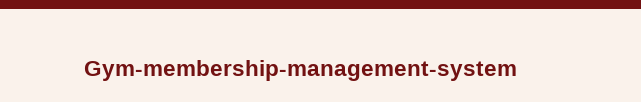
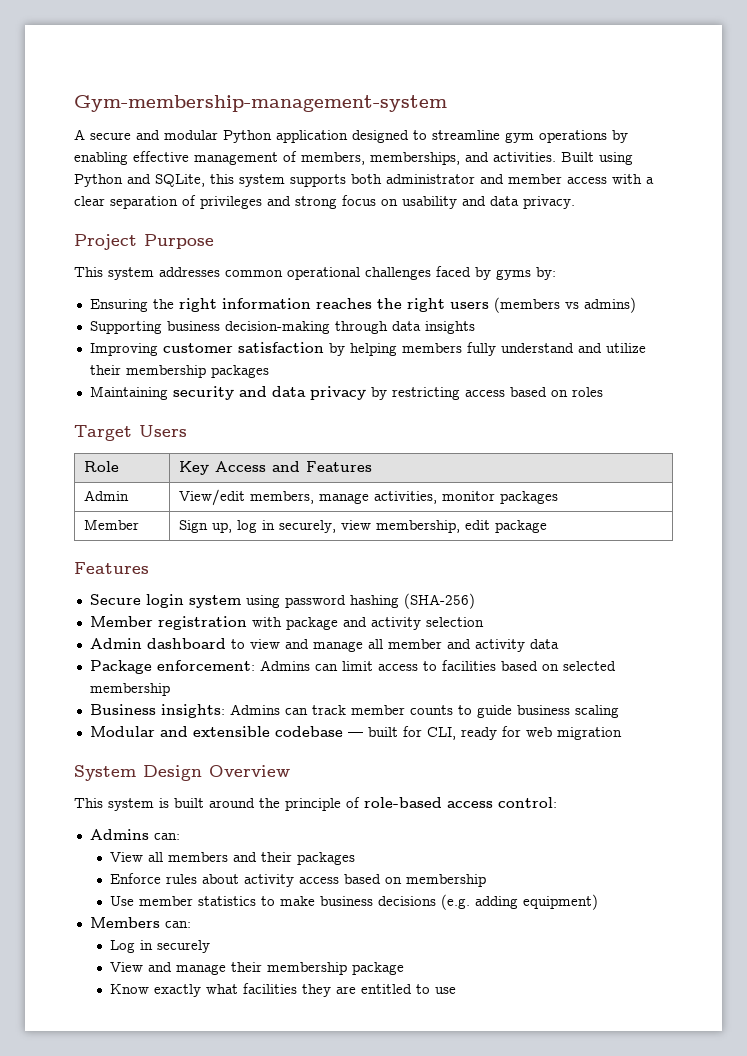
(517, 70) none -> [74,129,628,143] [74,151,633,165] [74,174,654,187] [74,195,575,209] [74,234,214,250] [74,266,556,280] [89,297,636,313] [89,321,475,334] [89,342,646,356] [89,365,269,378] [89,386,603,400] [74,425,187,441] [84,461,120,472] [179,461,373,475] [84,490,130,501] [179,489,559,506] [84,519,140,530] [179,520,548,533] [74,562,149,574] [89,593,475,609] [89,616,484,630] [89,638,559,652] [89,660,616,674] [89,683,170,696] [89,704,619,718] [89,726,622,740] [74,765,290,781] [74,797,557,811] [89,829,180,840] [110,852,356,865] [110,873,487,887] [110,894,599,910] [89,917,191,928] [110,940,211,953] [110,962,405,975] [110,983,457,997] // A secure and modular Python application designed to streamline gym operations by enabling effective management of members, memberships, and activities. Built using Python and SQLite, this system supports both administrator and member access with a clear separation of privileges and strong focus on usability and data privacy. // Project Purpose // This system addresses common operational challenges faced by gyms by: // Ensuring the right information reaches the right users (members vs admins) // Supporting business decision-making through data insights // Improving customer satisfaction by helping members fully understand and utilize their membership packages // Maintaining security and data privacy by restricting access based on roles // Target Users // Role | Key Access and Features // Admin | View/edit members, manage activities, monitor packages // Member | Sign up, log in securely, view membership, edit package // Features // Secure login system using password hashing (SHA-256) // Member registration with package and activity selection // Admin dashboard to view and manage all member and activity data // Package enforcement: Admins can limit access to facilities based on selected membership // Business insights: Admins can track member counts to guide business scaling // Modular and extensible codebase — built for CLI, ready for web migration // System Design Overview // This system is built around the principle of role-based access control: // Admins can: // View all members and their packages // Enforce rules about activity access based on membership // Use member statistics to make business decisions (e.g. adding equipment) // Members can: // Log in securely // View and manage their membership package // Know exactly what facilities they are entitled to use

